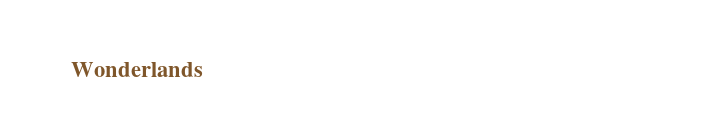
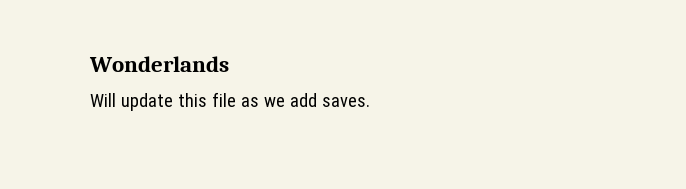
(203, 69) none -> [90,92,370,111] // Will update this file as we add saves.

